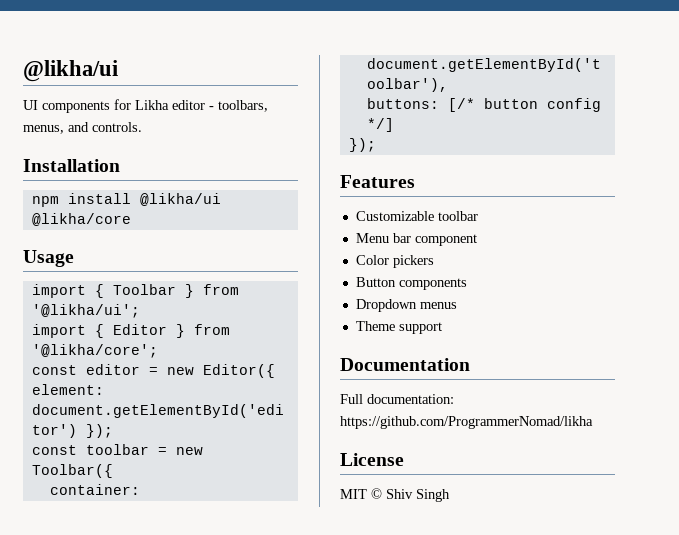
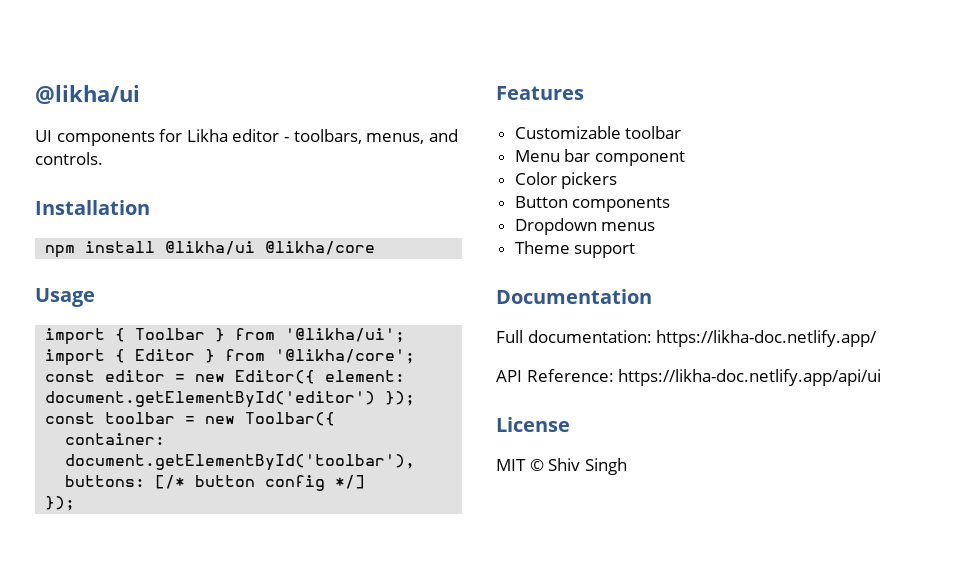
[340,416,593,429] https://github.com/ProgrammerNomad/likha -> [656,330,878,347] [496,369,882,386] https://likha-doc.netlify.app/ // API Reference: https://likha-doc.netlify.app/api/ui

